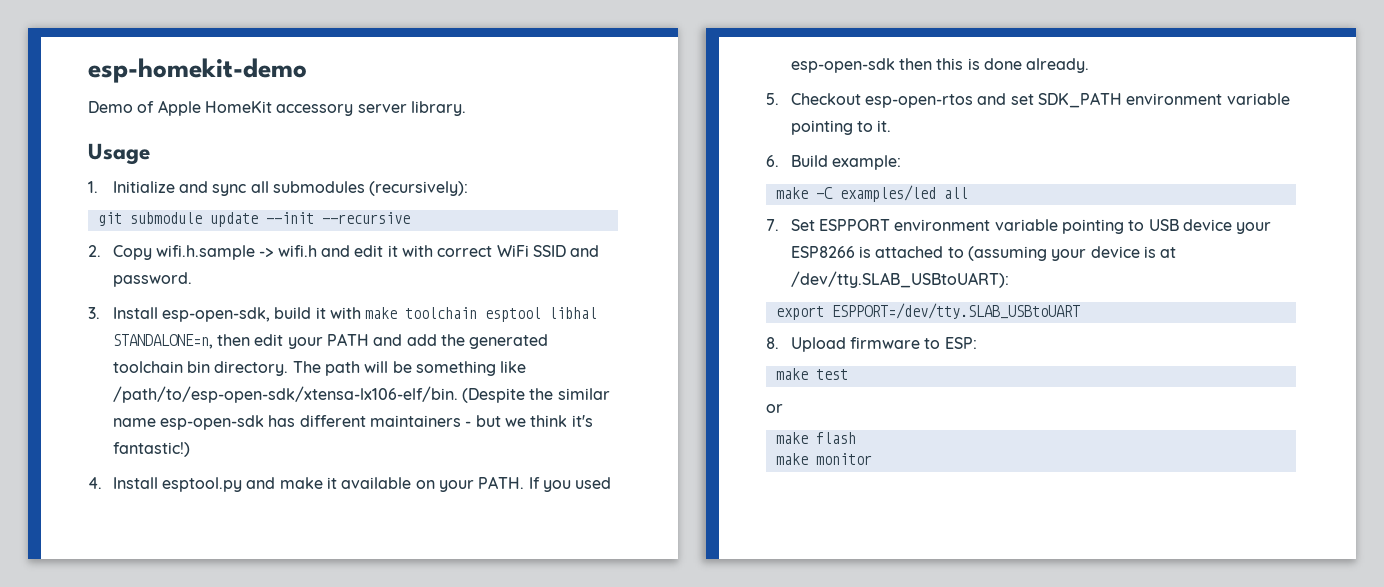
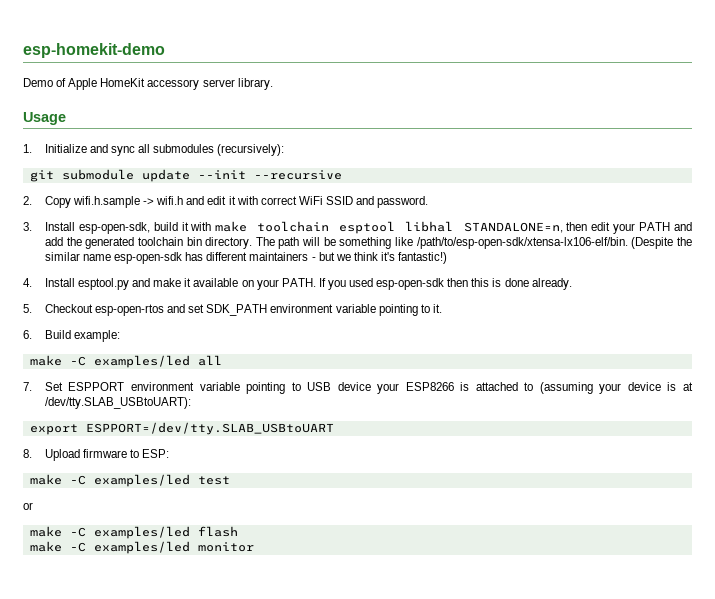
(808, 374) none -> [69,474,190,487] -C examples/led
(808, 438) none -> [69,526,190,539] -C examples/led
(808, 459) none -> [69,541,190,554] -C examples/led

